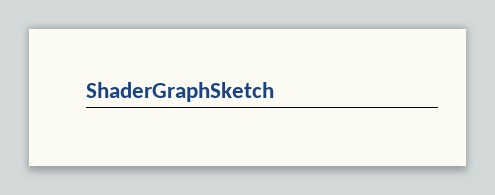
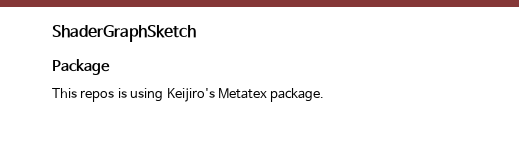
(274, 92) none -> [52,59,110,75] [52,88,325,102] // Package // This repos is using Keijiro's Metatex package.

